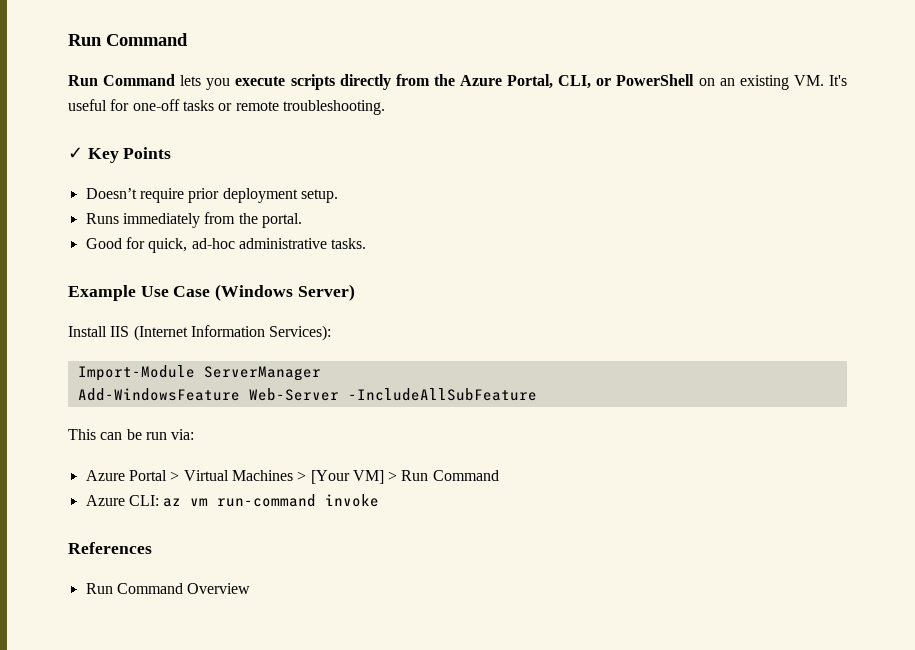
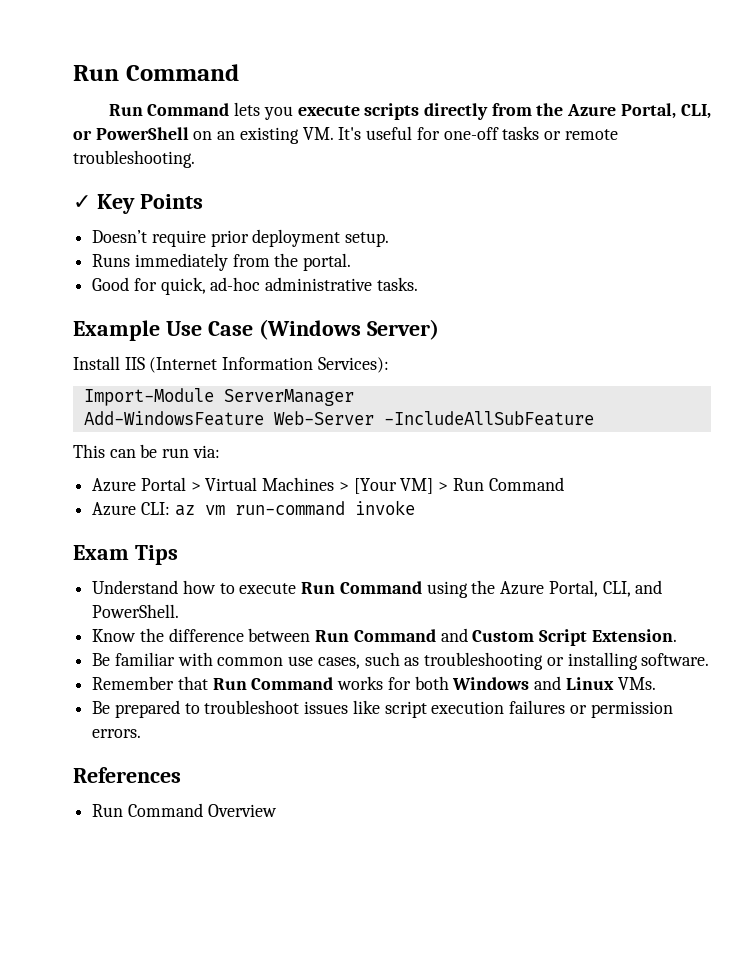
(380, 500) none -> [73,545,178,565] [92,580,663,598] [92,604,180,618] [92,628,677,646] [92,652,710,670] [92,676,656,690] [92,700,673,718] [92,729,142,738] // Exam Tips // Understand how to execute Run Command using the Azure Portal, CLI, and PowerShell. // Know the difference between Run Command and Custom Script Extension. // Be familiar with common use cases, such as troubleshooting or installing software. // Remember that Run Command works for both Windows and Linux VMs. // Be prepared to troubleshoot issues like script execution failures or permission errors.

